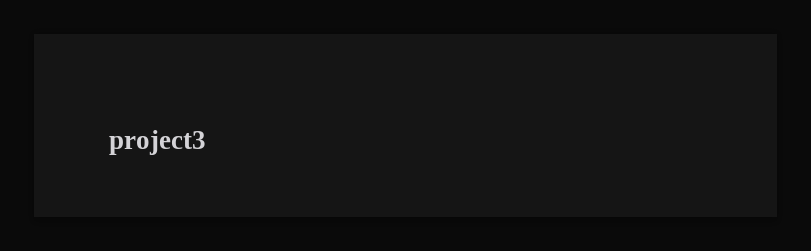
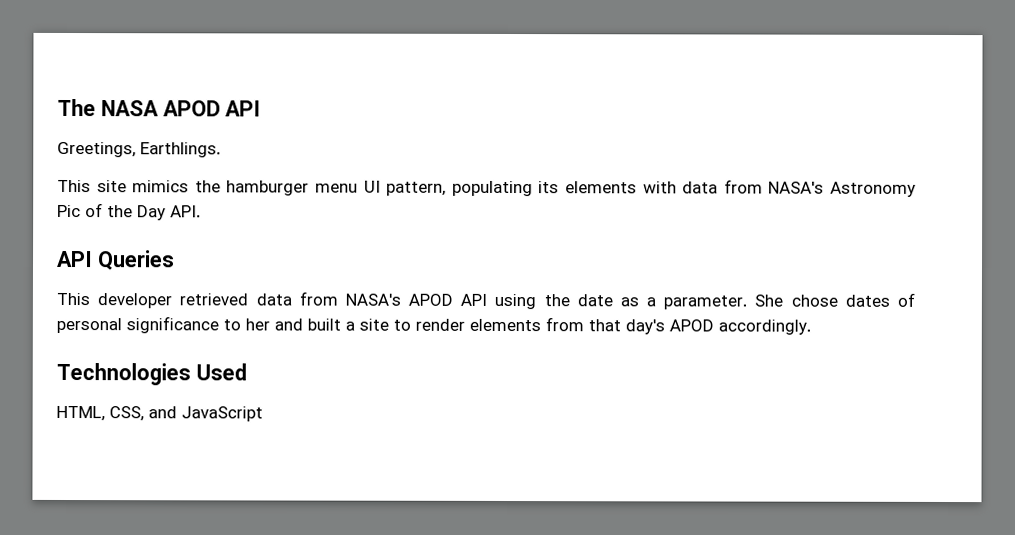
[109,130,206,155] project3 -> [57,98,262,117] [57,141,221,158] [57,179,917,197] [57,203,201,221] [57,250,175,271] [56,291,915,310] [56,316,811,335] [56,362,247,386] [56,405,263,422] The NASA APOD API // Greetings, Earthlings. // This site mimics the hamburger menu UI pattern, populating its elements with data from NASA's Astronomy Pic of the Day API. // API Queries // This developer retrieved data from NASA's APOD API using the date as a parameter. She chose dates of personal significance to her and built a site to render elements from that day's APOD accordingly. // Technologies Used // HTML, CSS, and JavaScript

